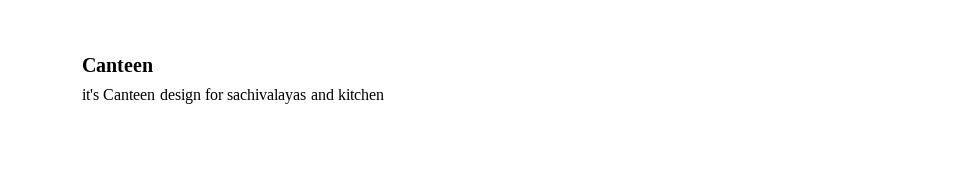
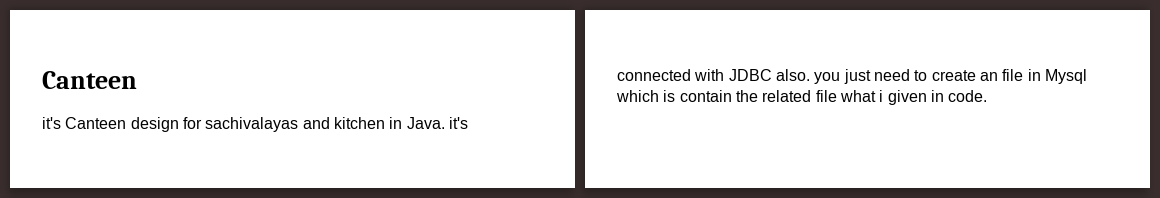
(384, 94) none -> [389,117,468,129] [617,69,1087,84] [616,90,988,105] in Java. it's connected with JDBC also. you just need to create an file in Mysql which is contain the related file what i given in code.

